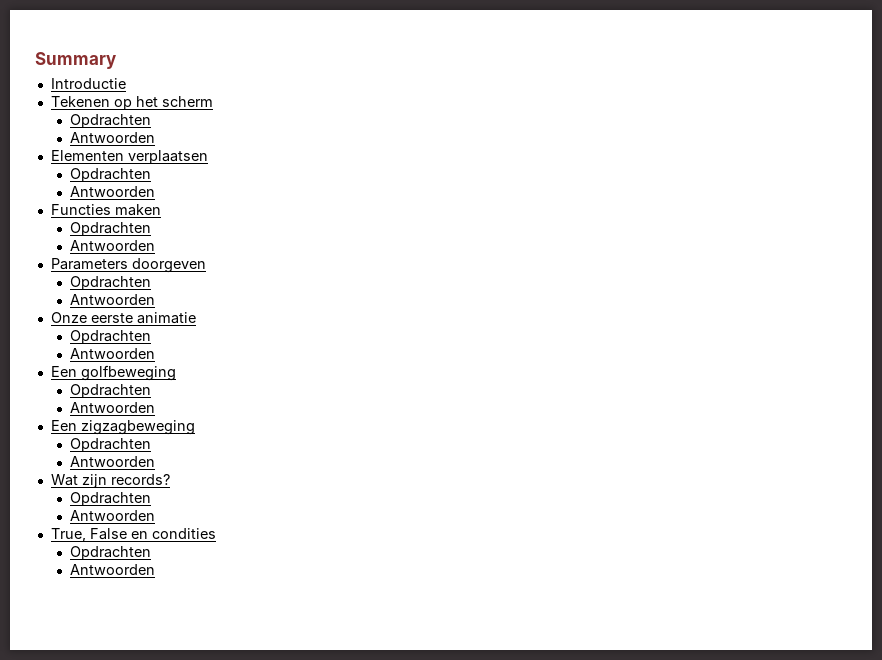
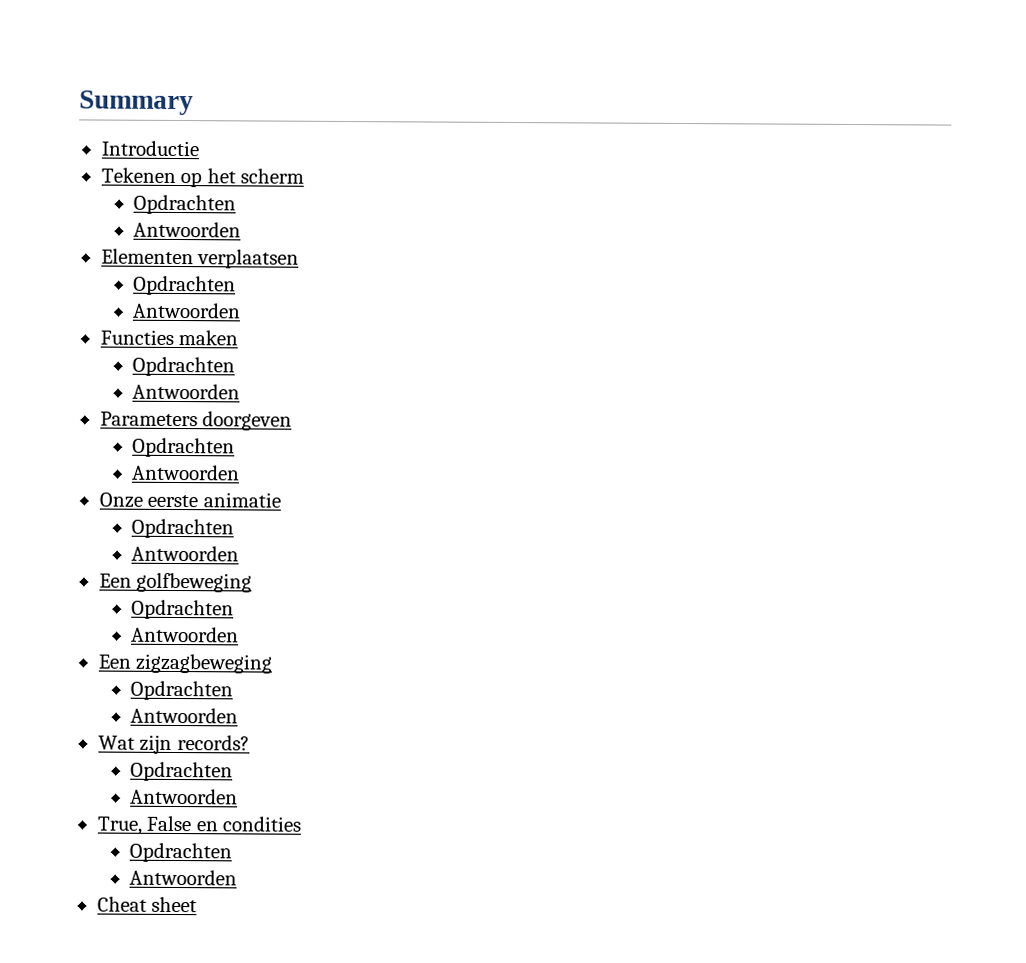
(156, 569) none -> [96,896,198,913] // Cheat sheet

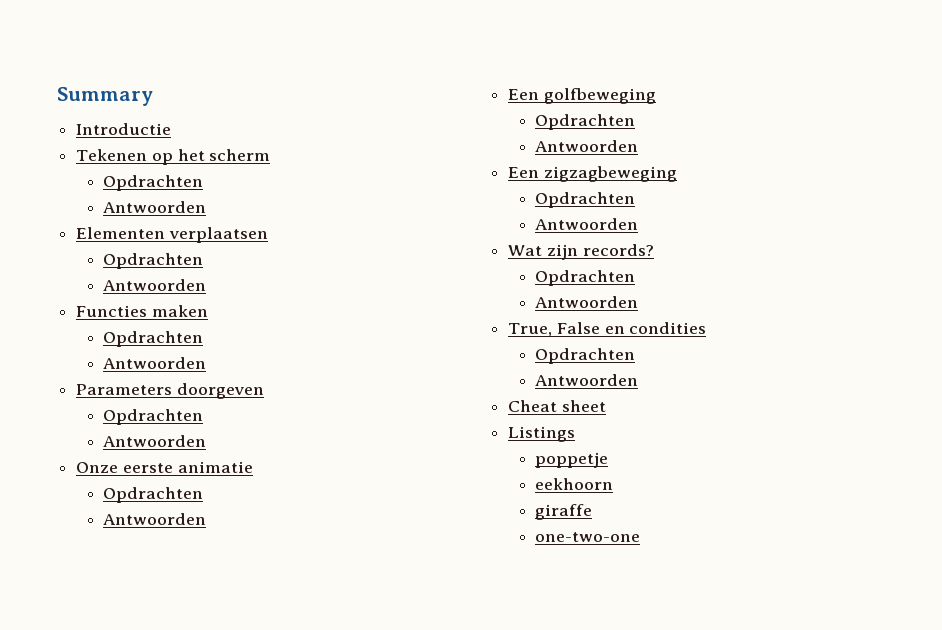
(198, 904) none -> [508,426,576,442] [535,452,609,468] [535,478,614,490] [535,504,593,520] [535,532,641,542] // Listings // poppetje // eekhoorn // giraffe // one-two-one

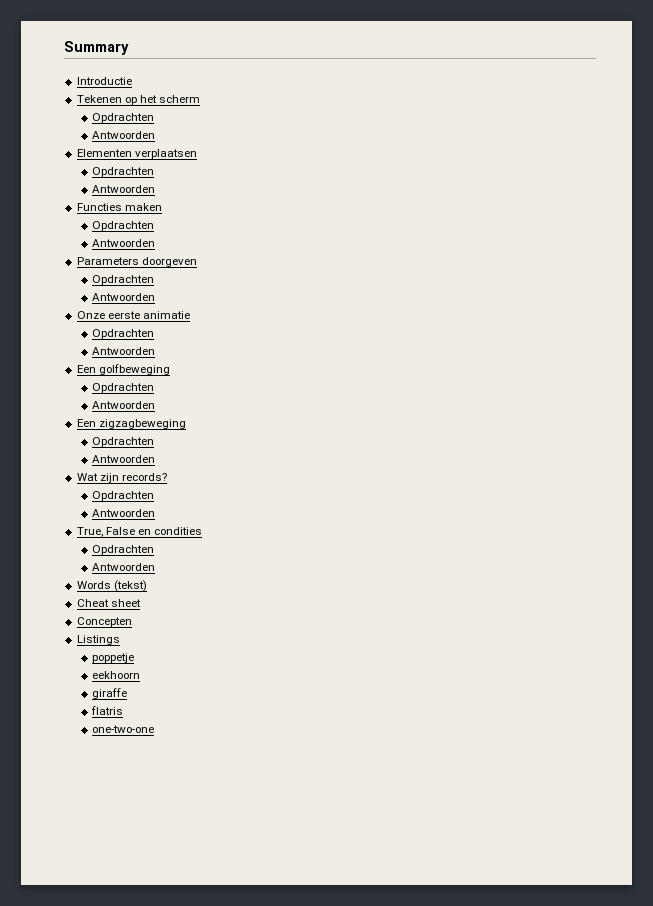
(639, 380) none -> [76,580,147,592] // Words (tekst)
(606, 406) none -> [76,617,132,627] // Concepten
(593, 512) none -> [91,706,124,715] // flatris

